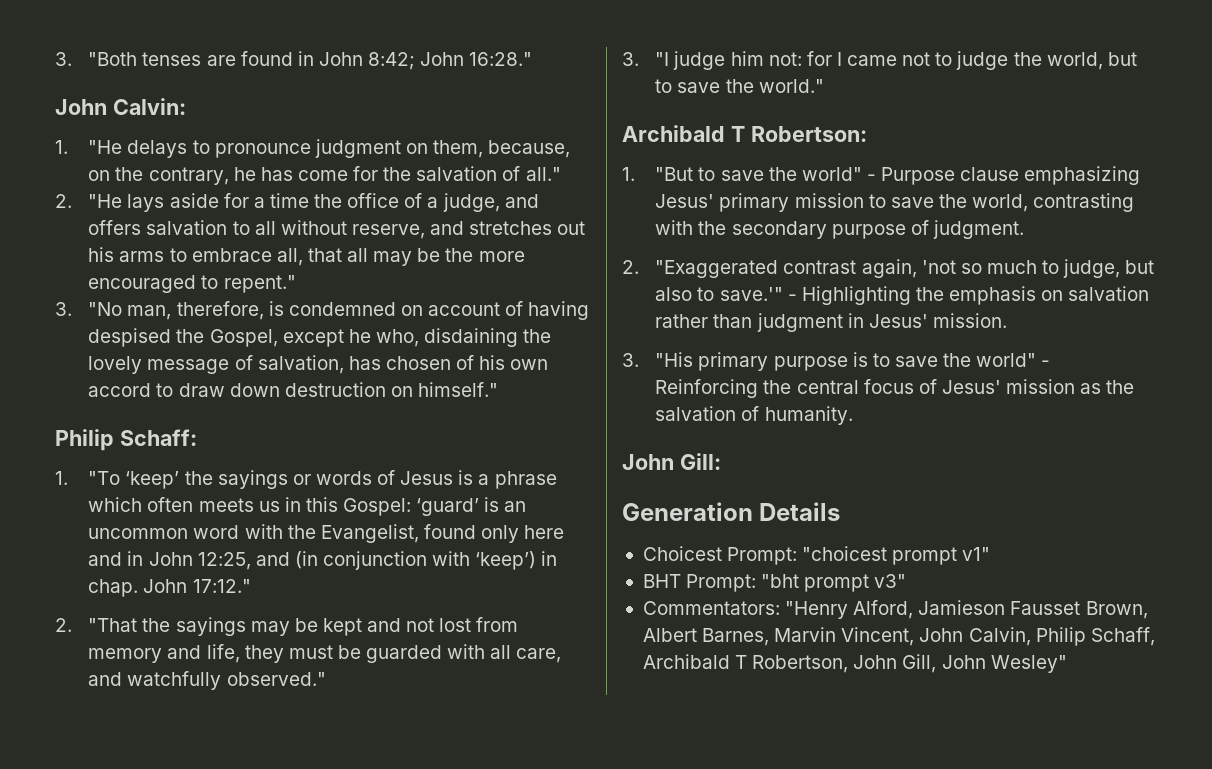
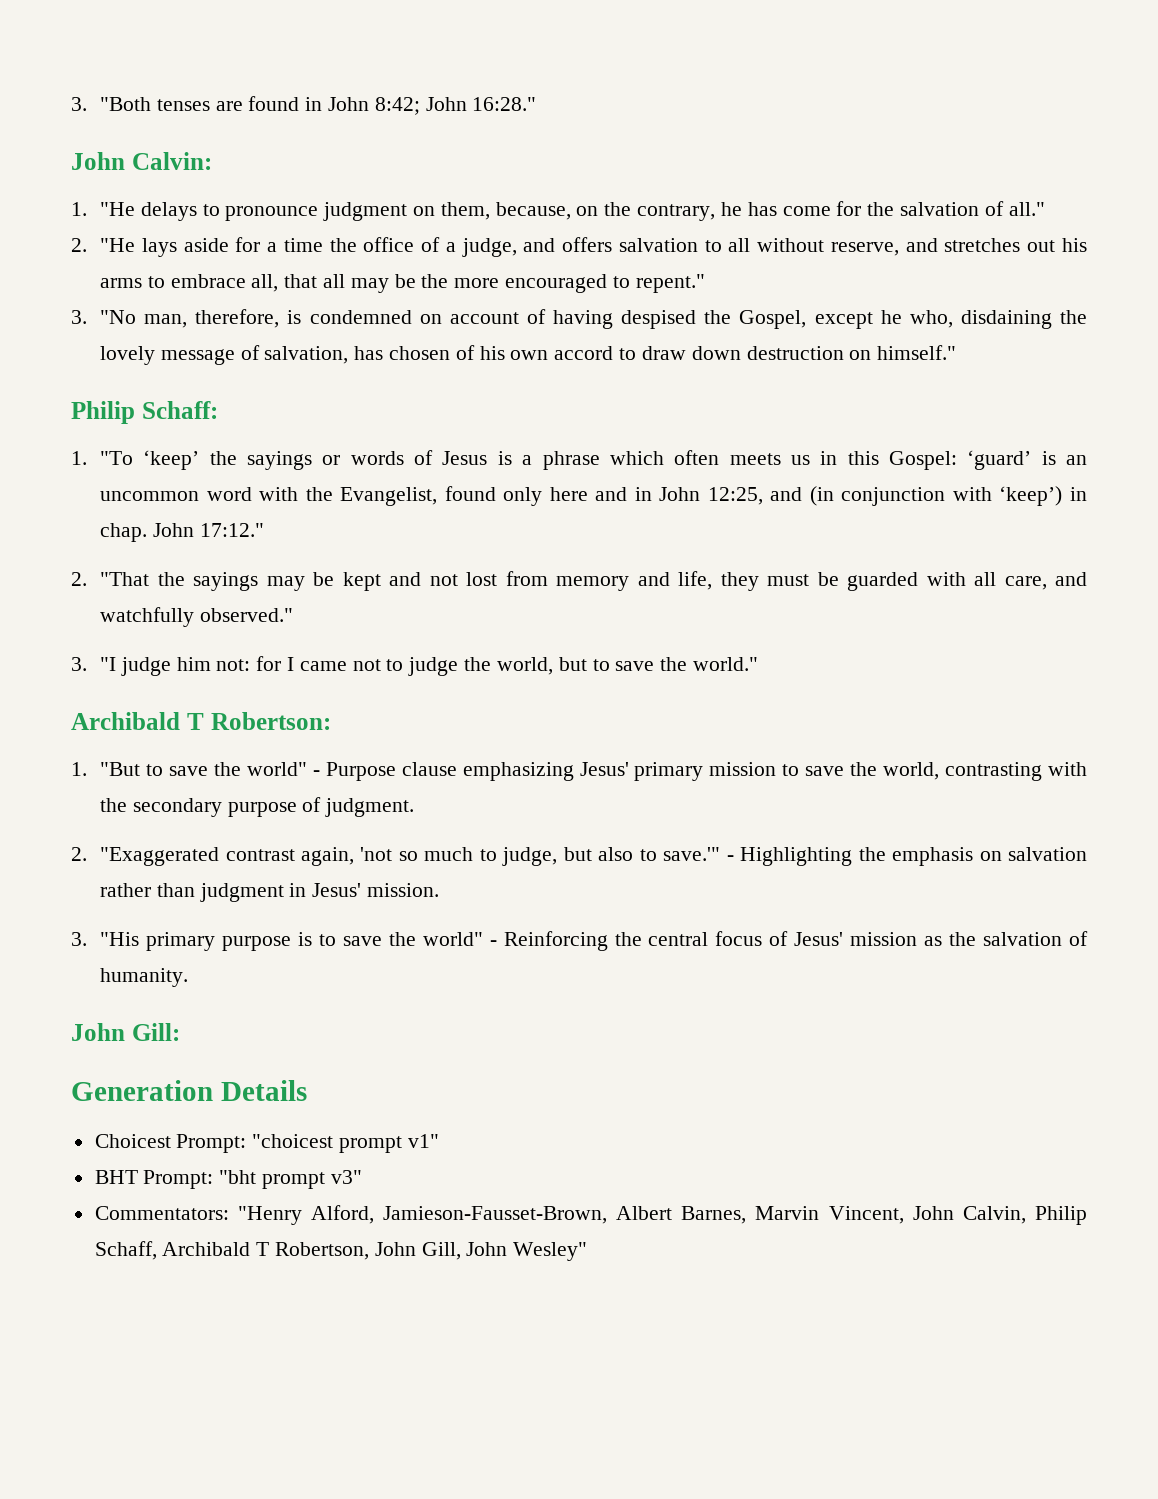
[918,600,1148,619] Jamieson Fausset Brown, -> [383,1206,608,1224] Jamieson-Fausset-Brown,

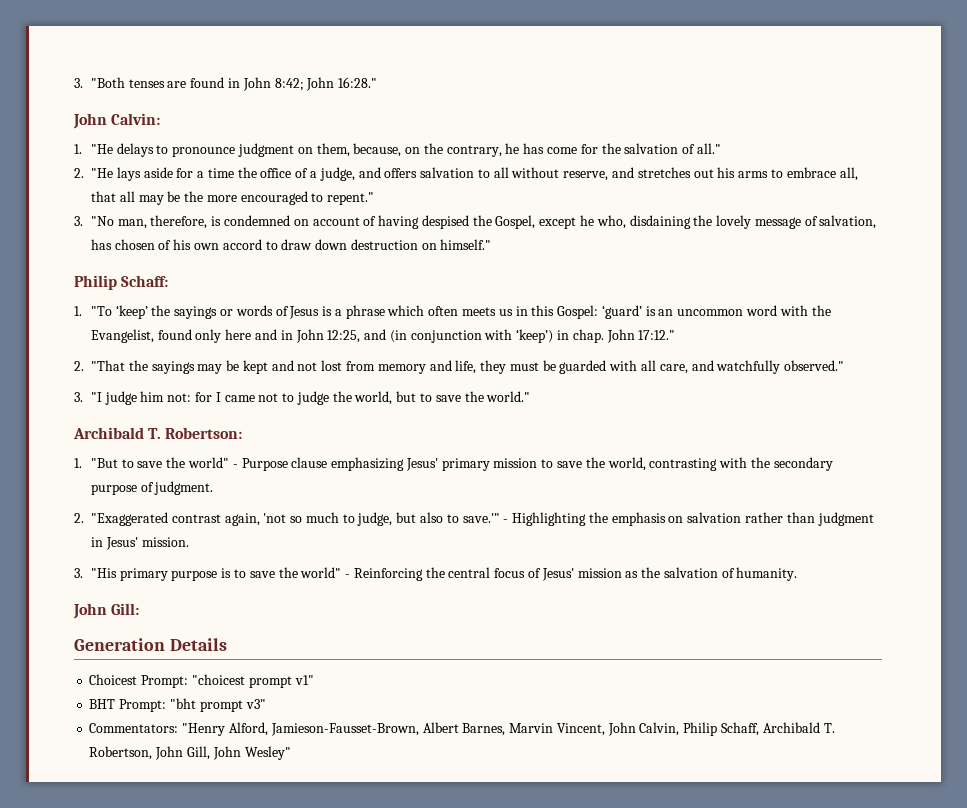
[186,713,204,730] T -> [148,428,162,439] T.
[256,1242,270,1256] T -> [823,723,835,733] T.

